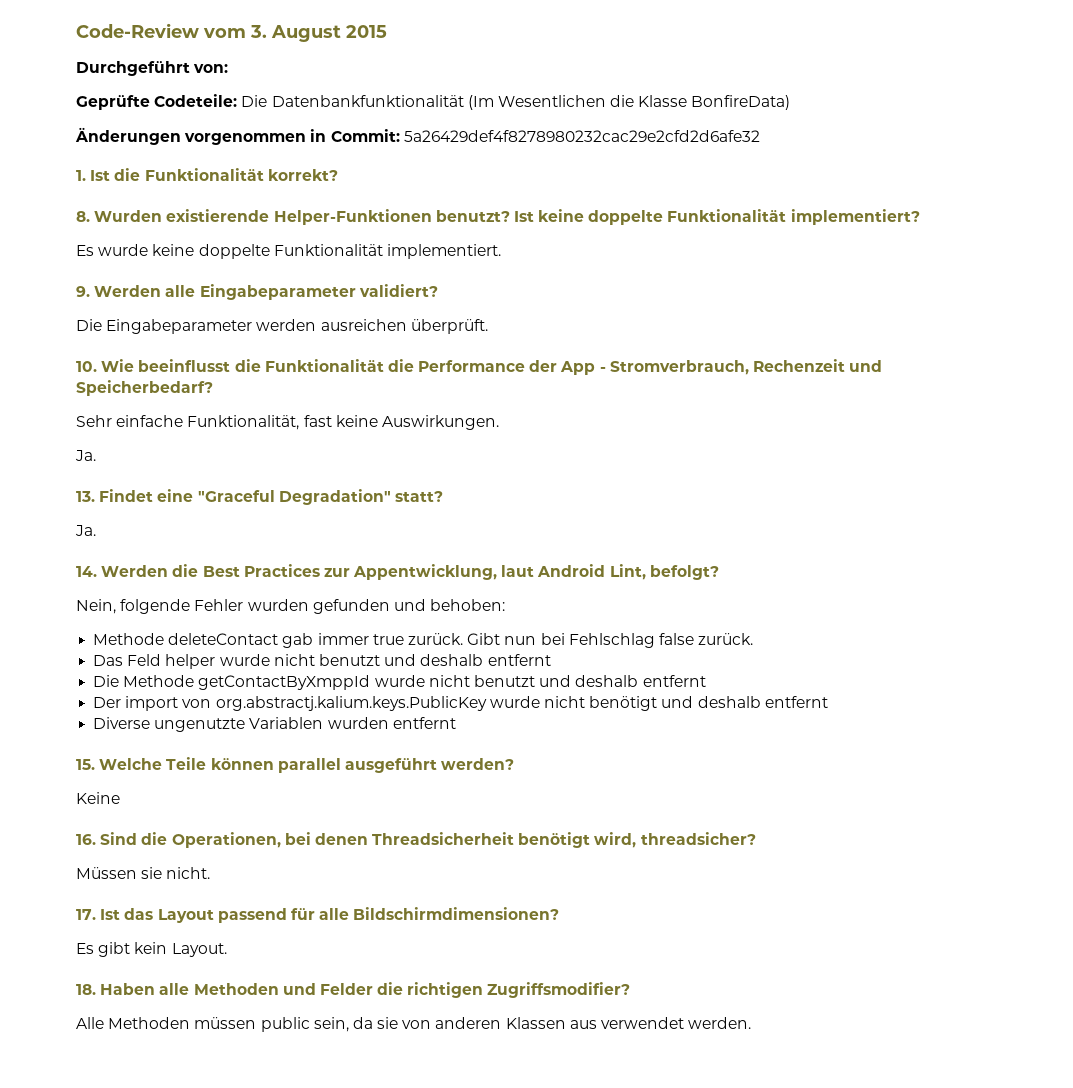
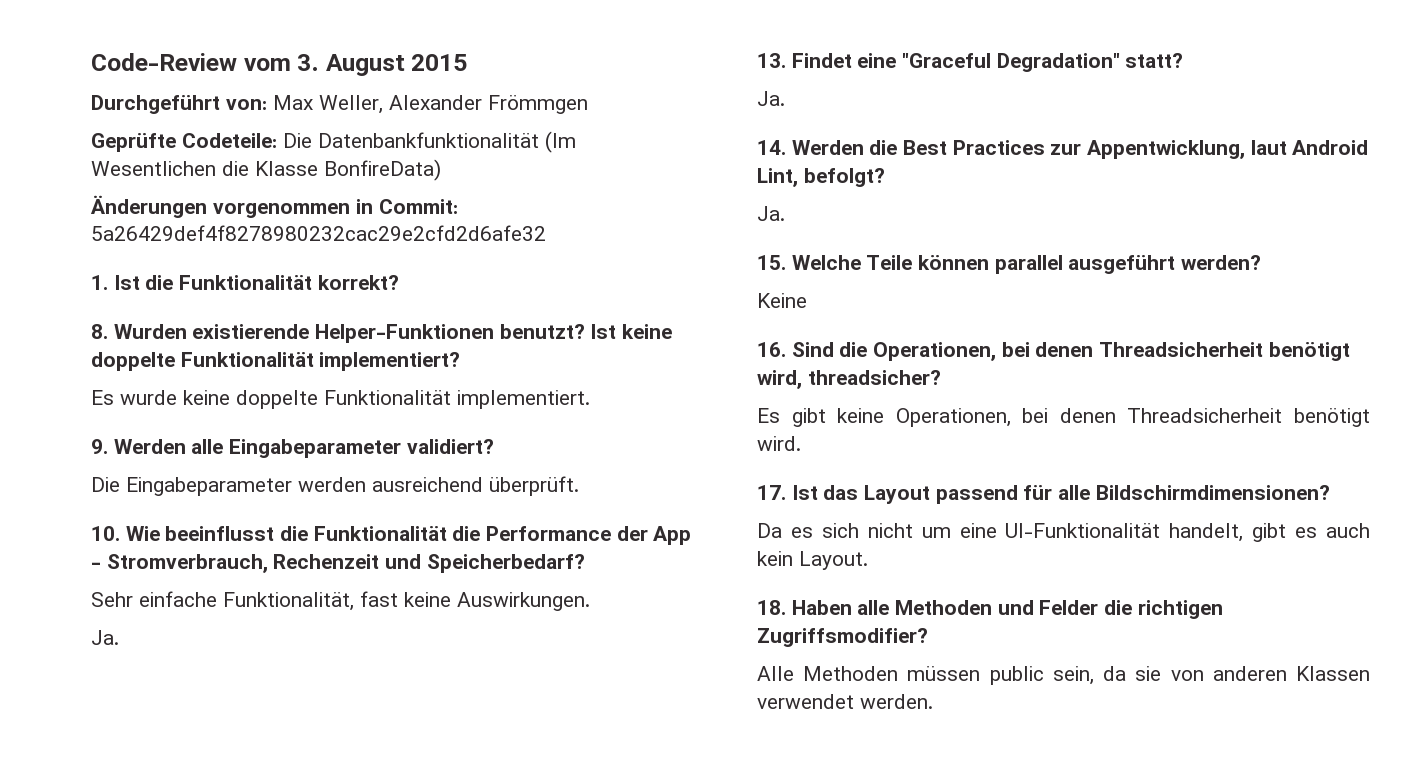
(229, 68) none -> [273,95,588,114] Max Weller, Alexander Frömmgen
[320,319,407,331] ausreichen -> [372,477,483,492] ausreichend
[76,599,506,614] [93,633,754,648] [93,654,551,669] [93,675,706,690] [93,696,828,711] [93,717,456,732] Nein, folgende Fehler wurden gefunden und behoben: // Methode deleteContact gab immer true zurück. Gibt nun bei Fehlschlag false zurück. // Das Feld helper wurde nicht benutzt und deshalb entfernt // Die Methode getContactByXmppId wurde nicht benutzt und deshalb entfernt // Der import von org.abstractj.kalium.keys.PublicKey wurde nicht benötigt und deshalb entfernt // Diverse ungenutzte Variablen wurden entfernt -> [757,206,785,221] Ja.
[76,867,211,879] Müssen sie nicht. -> [757,408,1370,427] [757,436,801,451] Es gibt keine Operationen, bei denen Threadsicherheit benötigt wird.
[76,942,131,957] Es gibt -> [757,523,1370,542] Da es sich nicht um eine UI-Funktionalität handelt, gibt es auch
[569,1020,597,1029] aus -> (1370, 673) none

